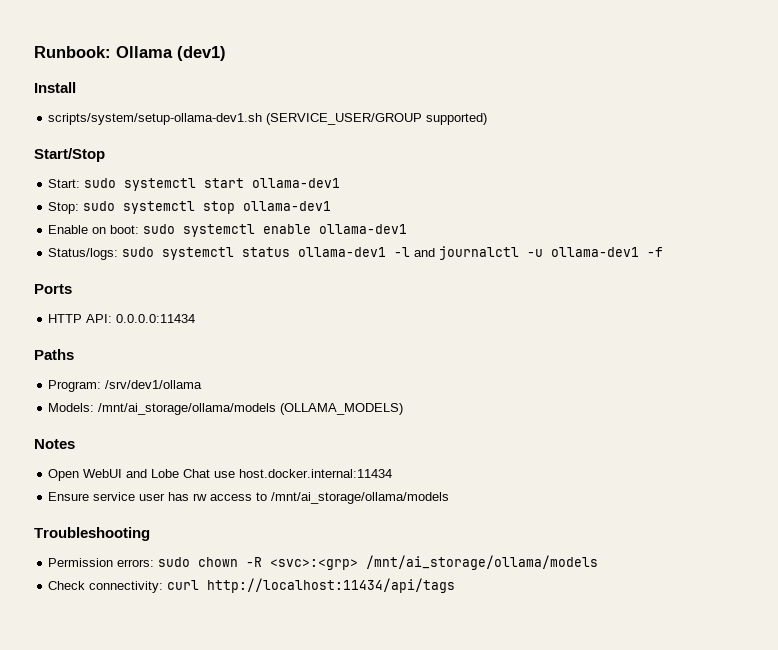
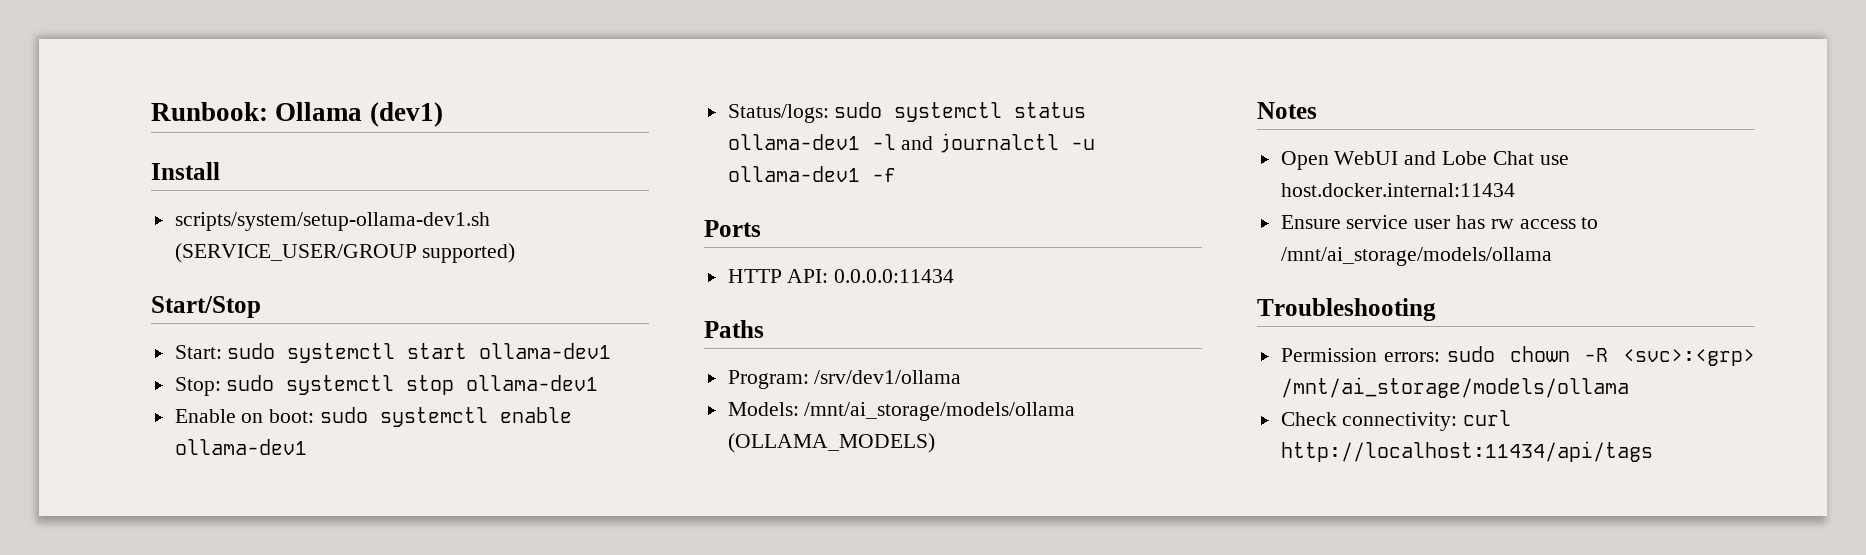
[98,403,277,415] /mnt/ai_storage/ollama/models -> [804,402,1076,421] /mnt/ai_storage/models/ollama
[271,492,450,504] /mnt/ai_storage/ollama/models -> [1280,247,1552,266] /mnt/ai_storage/models/ollama
[366,555,599,570] /mnt/ai_storage/ollama/models -> [1280,377,1629,398] /mnt/ai_storage/models/ollama

